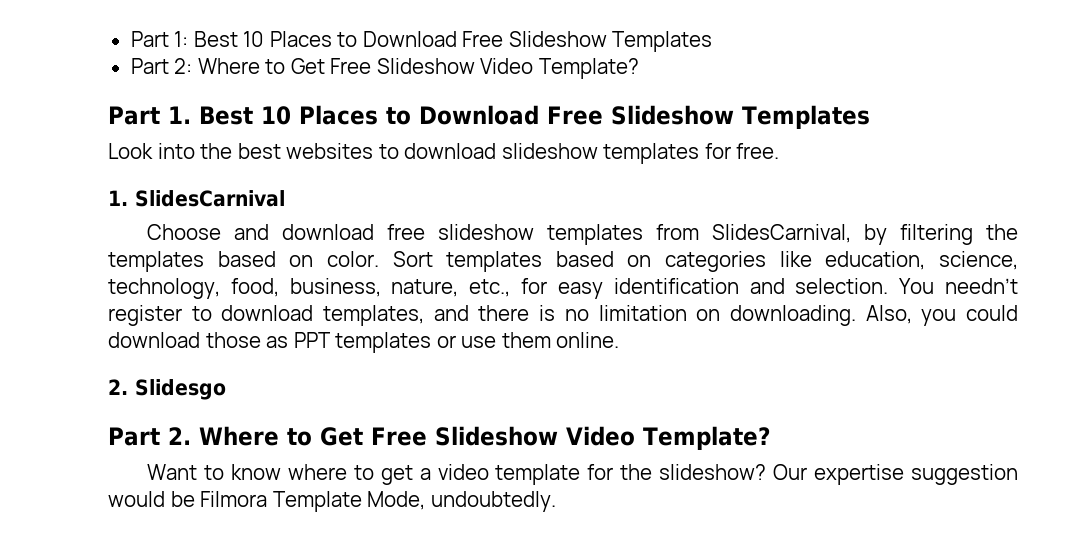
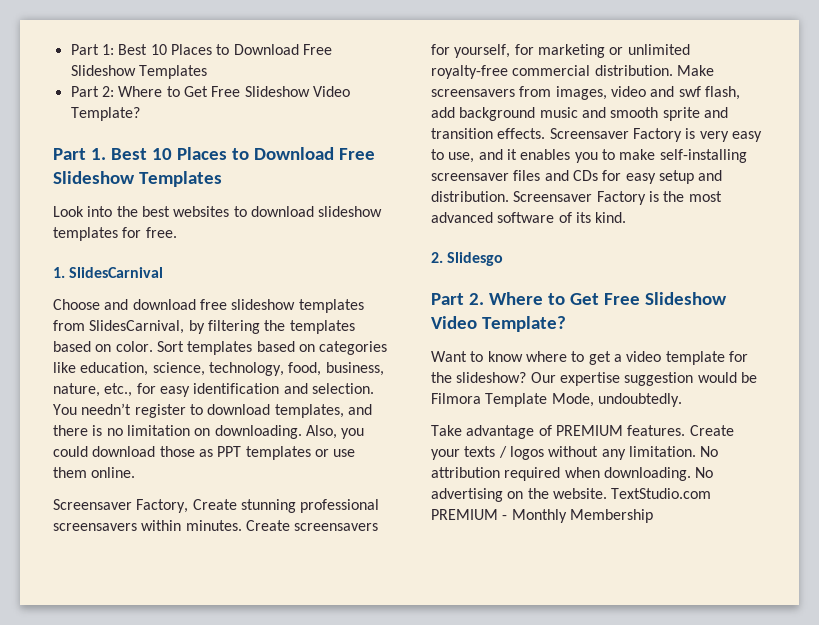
(620, 340) none -> [53,499,380,513] [53,520,379,531] [431,44,690,58] [431,65,714,79] [431,86,740,100] [431,107,728,121] [431,128,762,142] [431,149,747,163] [431,170,723,184] [431,191,722,205] [431,212,627,223] // Screensaver Factory, Create stunning professional screensavers within minutes. Create screensavers for yourself, for marketing or unlimited royalty-free commercial distribution. Make screensavers from images, video and swf flash, add background music and smooth sprite and transition effects. Screensaver Factory is very easy to use, and it enables you to make self-installing screensaver files and CDs for easy setup and distribution. Screensaver Factory is the most advanced software of its kind.
(556, 501) none -> [431,425,734,439] [431,446,719,460] [431,467,714,481] [431,488,712,502] [431,509,653,523] // Take advantage of PREMIUM features. Create your texts / logos without any limitation. No attribution required when downloading. No advertising on the website. TextStudio.com PREMIUM - Monthly Membership

